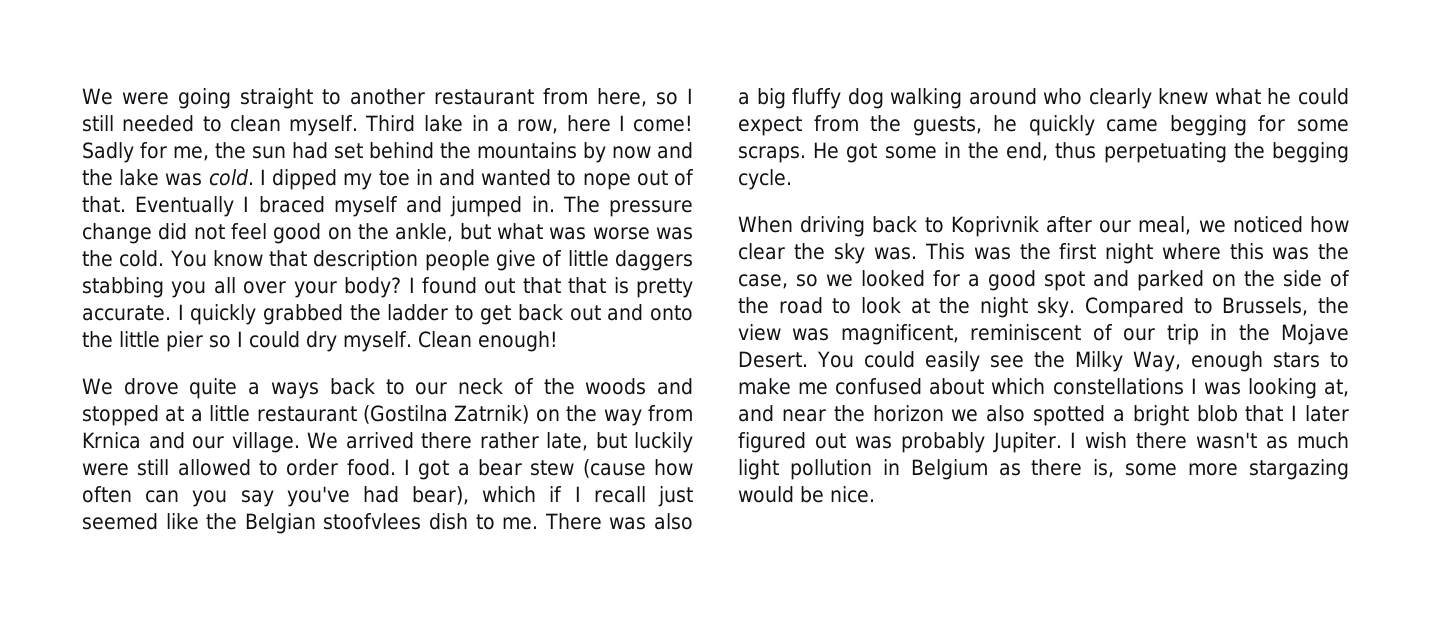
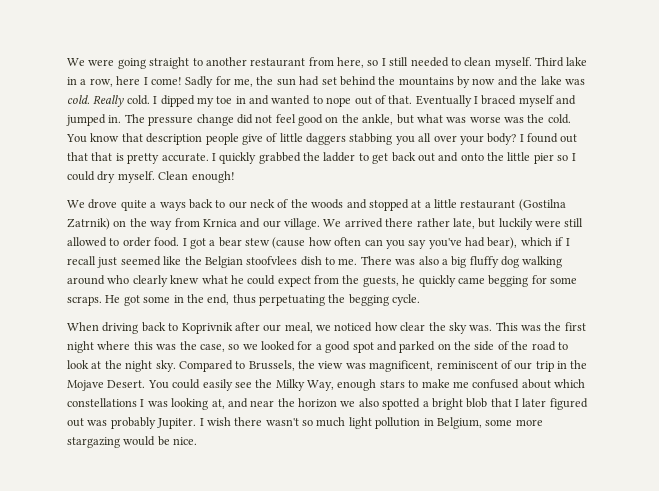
(254, 177) none -> [93,95,150,107] Really cold.
[1266,436,1289,449] as -> [302,420,313,426] so
[910,459,1115,480] Belgium as there is, -> [436,417,482,429] Belgium,

